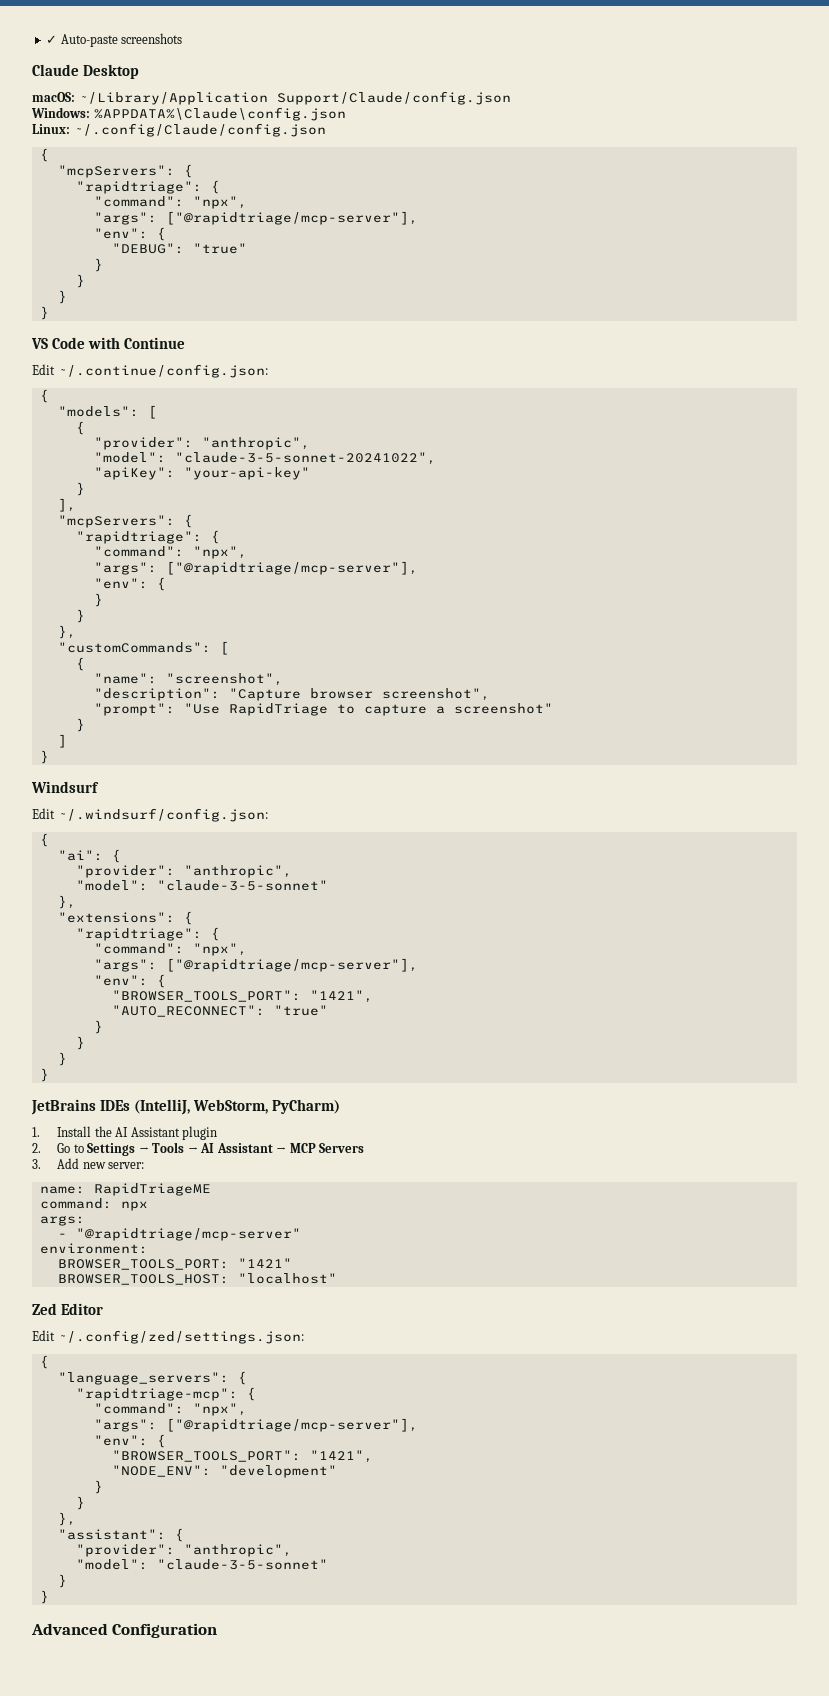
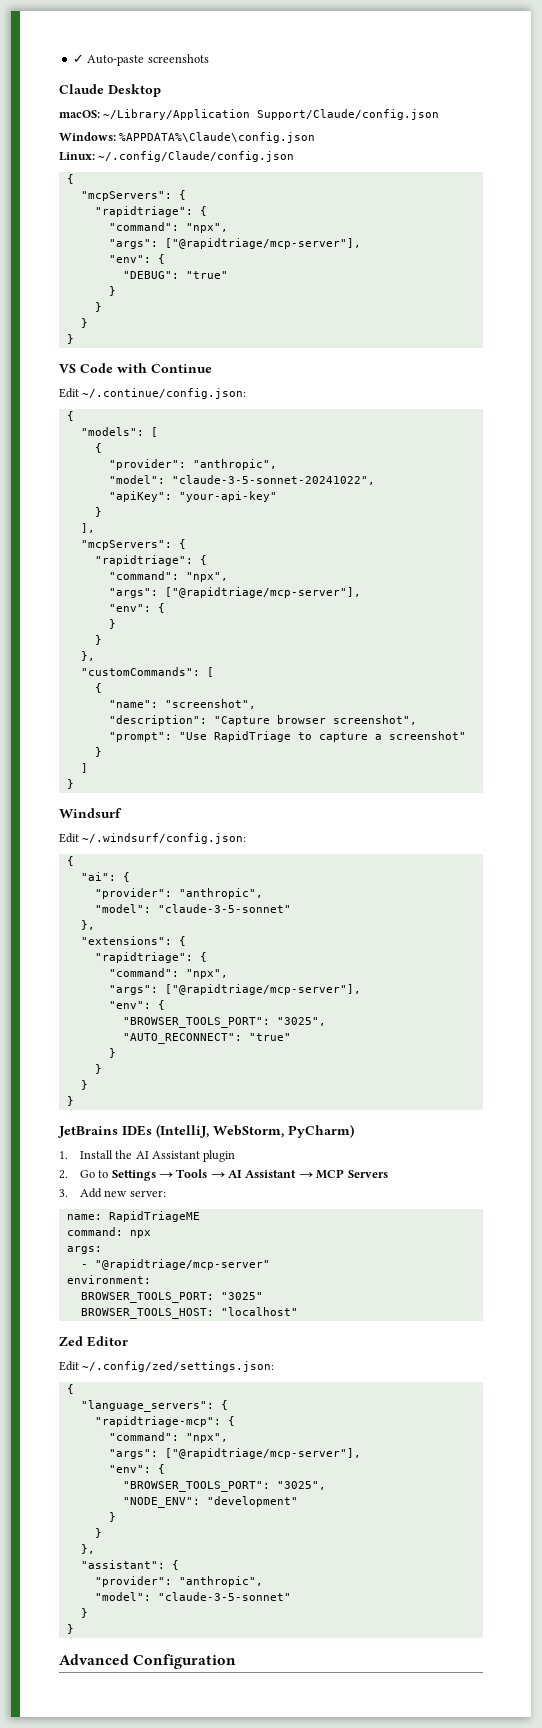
[309,990,373,1003] "1421", -> [276,1017,326,1026] "3025",
[237,1258,292,1268] "1421" -> [220,1292,263,1300] "3025"
[309,1450,373,1463] "1421", -> [276,1481,326,1490] "3025",

